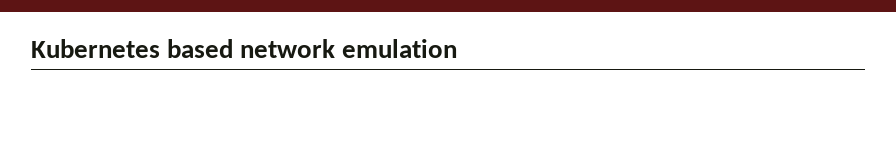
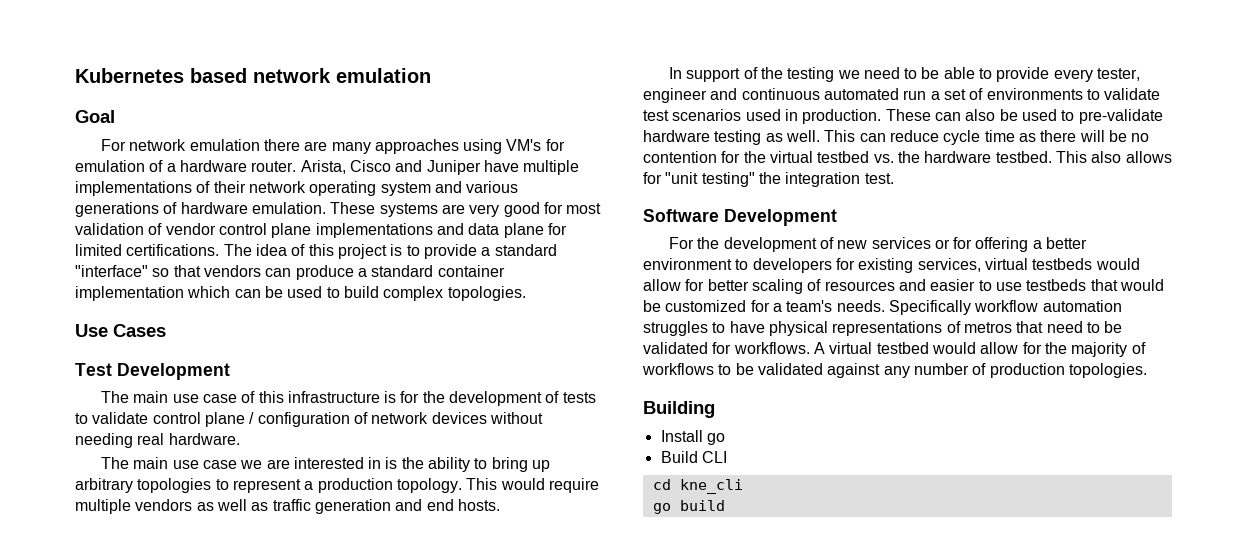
(458, 48) none -> [75,110,115,123] [100,139,565,154] [75,160,580,175] [75,181,519,196] [75,202,602,217] [75,223,567,238] [75,244,557,259] [75,265,505,280] [75,286,526,301] [75,324,166,337] [75,363,230,380] [100,391,596,406] [75,412,543,427] [75,433,240,448] [100,457,551,472] [75,478,599,493] [75,499,500,514] [668,67,1141,82] [643,88,1161,103] [643,109,1163,124] [643,130,1150,145] [643,151,1172,163] [643,172,894,187] [643,209,837,226] [668,237,1088,252] [643,258,1140,273] [643,279,1164,294] [643,300,1122,315] [643,321,1123,336] [643,342,1146,357] [642,363,1147,378] [643,401,715,418] [660,430,725,445] [660,451,727,463] [652,479,743,494] [652,500,725,514] // Goal // For network emulation there are many approaches using VM's for emulation of a hardware router. Arista, Cisco and Juniper have multiple implementations of their network operating system and various generations of hardware emulation. These systems are very good for most validation of vendor control plane implementations and data plane for limited certifications. The idea of this project is to provide a standard "interface" so that vendors can produce a standard container implementation which can be used to build complex topologies. // Use Cases // Test Development // The main use case of this infrastructure is for the development of tests to validate control plane / configuration of network devices without needing real hardware. // The main use case we are interested in is the ability to bring up arbitrary topologies to represent a production topology. This would require multiple vendors as well as traffic generation and end hosts. // In support of the testing we need to be able to provide every tester, engineer and continuous automated run a set of environments to validate test scenarios used in production. These can also be used to pre-validate hardware testing as well. This can reduce cycle time as there will be no contention for the virtual testbed vs. the hardware testbed. This also allows for "unit testing" the integration test. // Software Development // For the development of new services or for offering a better environment to developers for existing services, virtual testbeds would allow for better scaling of resources and easier to use testbeds that would be customized for a team's needs. Specifically workflow automation struggles to have physical representations of metros that need to be validated for workflows. A virtual testbed would allow for the majority of workflows to be validated against any number of production topologies. // Building // Install go // Build CLI // cd kne_cli // go build

